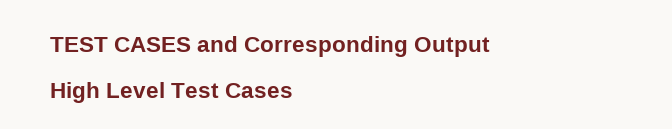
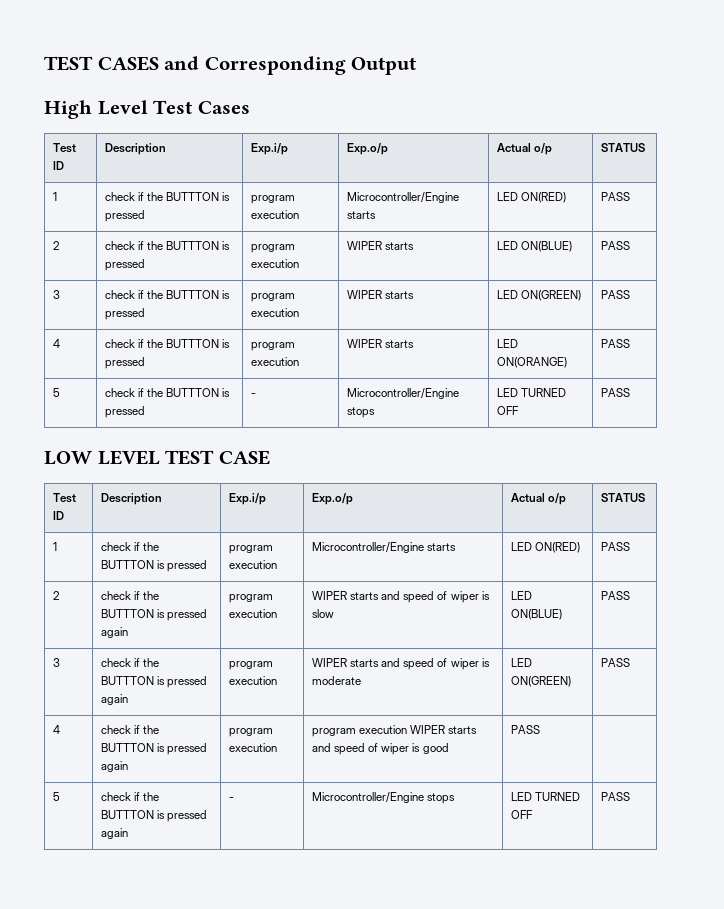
(294, 90) none -> [53,143,77,153] [53,161,65,170] [105,143,167,155] [251,143,289,155] [347,143,389,155] [497,143,553,155] [601,143,646,152] [53,192,58,201] [105,192,231,201] [105,210,146,222] [251,195,296,204] [251,210,300,219] [347,192,460,203] [347,211,377,219] [497,192,567,203] [601,192,631,201] [53,241,60,250] [105,241,231,250] [105,259,146,271] [251,244,296,253] [251,259,300,268] [347,241,415,250] [497,241,573,252] [601,241,631,250] [53,290,61,299] [105,290,231,299] [105,308,146,320] [251,293,296,302] [251,308,300,317] [347,290,415,299] [497,290,582,301] [601,290,631,299] [53,339,61,348] [105,339,231,348] [105,357,146,369] [251,342,296,351] [251,357,300,366] [347,339,415,348] [497,339,519,348] [497,357,568,368] [601,339,631,348] [53,388,61,397] [105,388,231,397] [105,406,146,418] [251,393,257,397] [347,388,460,399] [347,407,376,418] [497,388,567,397] [497,406,520,415] [601,388,631,397] [44,450,270,465] [53,493,77,503] [53,511,65,520] [101,493,163,505] [229,493,267,505] [312,493,354,505] [511,493,567,505] [601,493,646,502] [53,542,58,551] [101,542,160,551] [101,560,208,572] [229,545,274,554] [229,560,278,569] [312,542,457,553] [511,542,581,553] [601,542,631,551] [53,591,60,600] [101,591,160,600] [101,609,208,621] [101,627,129,638] [229,594,274,603] [229,609,278,618] [312,591,490,603] [312,609,335,618] [511,591,533,600] [511,609,563,620] [601,591,631,600] [53,658,61,667] [101,658,160,667] [101,676,208,688] [101,694,129,705] [229,661,274,670] [229,676,278,685] [312,658,490,670] [312,676,362,685] [511,658,533,667] [511,676,572,687] [601,658,631,667] [53,725,61,734] [101,725,160,734] [101,743,208,755] [101,761,129,772] [229,728,274,737] [229,743,278,752] [312,725,478,737] [312,743,449,755] [511,725,541,734] [53,792,61,801] [101,792,160,801] [101,810,208,822] [101,828,129,839] [229,797,235,801] [312,792,456,804] [511,792,581,801] [511,810,534,819] [601,792,631,801] // Test ID | Description | Exp.i/p | Exp.o/p | Actual o/p | STATUS // 1 | check if the BUTTTON is pressed | program execution | Microcontroller/Engine starts | LED ON(RED) | PASS // 2 | check if the BUTTTON is pressed | program execution | WIPER starts | LED ON(BLUE) | PASS // 3 | check if the BUTTTON is pressed | program execution | WIPER starts | LED ON(GREEN) | PASS // 4 | check if the BUTTTON is pressed | program execution | WIPER starts | LED ON(ORANGE) | PASS // 5 | check if the BUTTTON is pressed | - | Microcontroller/Engine stops | LED TURNED OFF | PASS // LOW LEVEL TEST CASE // Test ID | Description | Exp.i/p | Exp.o/p | Actual o/p | STATUS // 1 | check if the BUTTTON is pressed | program execution | Microcontroller/Engine starts | LED ON(RED) | PASS // 2 | check if the BUTTTON is pressed again | program execution | WIPER starts and speed of wiper is slow | LED ON(BLUE) | PASS // 3 | check if the BUTTTON is pressed again | program execution | WIPER starts and speed of wiper is moderate | LED ON(GREEN) | PASS // 4 | check if the BUTTTON is pressed again | program execution | program execution WIPER starts and speed of wiper is good | PASS | // 5 | check if the BUTTTON is pressed again | - | Microcontroller/Engine stops | LED TURNED OFF | PASS

